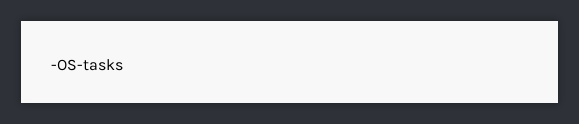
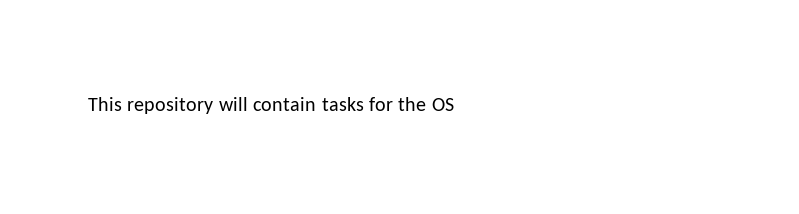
[51,59,123,71] -OS-tasks -> [88,97,454,114] This repository will contain tasks for the OS

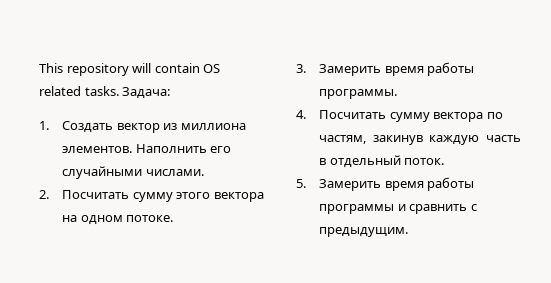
[321,97,454,111] tasks for the OS -> [203,64,221,73] [39,86,171,99] [39,121,246,133] [62,144,232,153] [62,166,204,179] [39,190,264,202] [62,215,174,225] [296,62,475,76] [319,89,398,99] [296,110,503,122] [319,135,521,145] [319,155,445,168] [296,177,475,191] [319,204,477,214] [319,227,409,237] OS related tasks. Задача: // 1. Создать вектор из миллиона элементов. Наполнить его случайными числами. // 2. Посчитать сумму этого вектора на одном потоке. // 3. Замерить время работы программы. // 4. Посчитать сумму вектора по частям, закинув каждую часть в отдельный поток. // 5. Замерить время работы программы и сравнить с предыдущим.

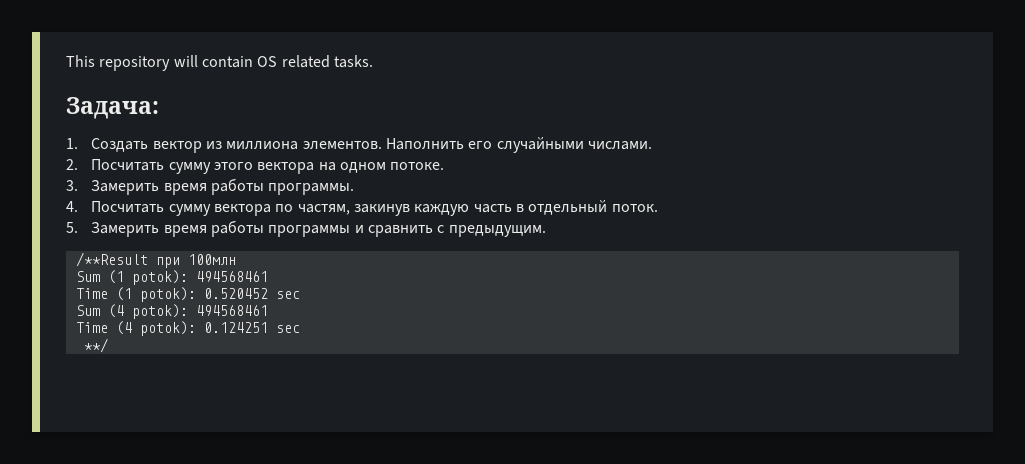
(119, 91) none -> (373, 61) //
(409, 232) none -> [75,252,236,268] [75,270,268,285] [75,287,300,302] [75,304,268,319] [75,321,300,336] [83,338,108,353] // /**Result при 100млн // Sum (1 potok): 494568461 // Time (1 potok): 0.520452 sec // Sum (4 potok): 494568461 // Time (4 potok): 0.124251 sec // **/

